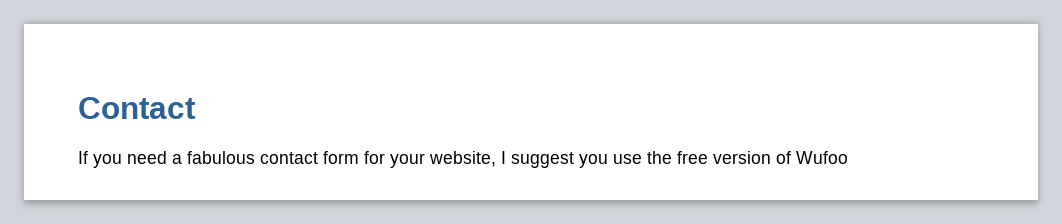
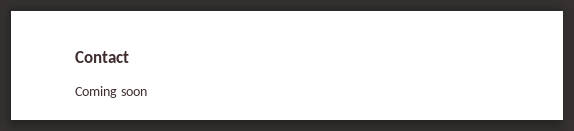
[78,151,848,168] If you need a fabulous contact form for your website, I suggest you use the free version of Wufoo -> [75,86,147,98] Coming soon

